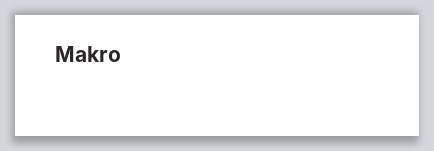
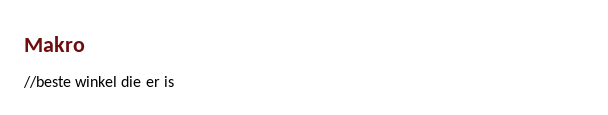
(121, 54) none -> [23,76,174,88] // //beste winkel die er is

